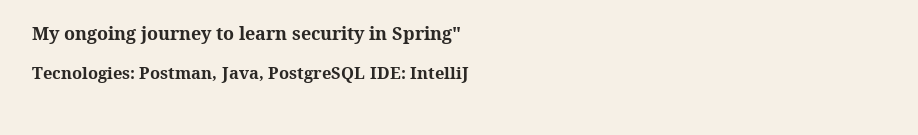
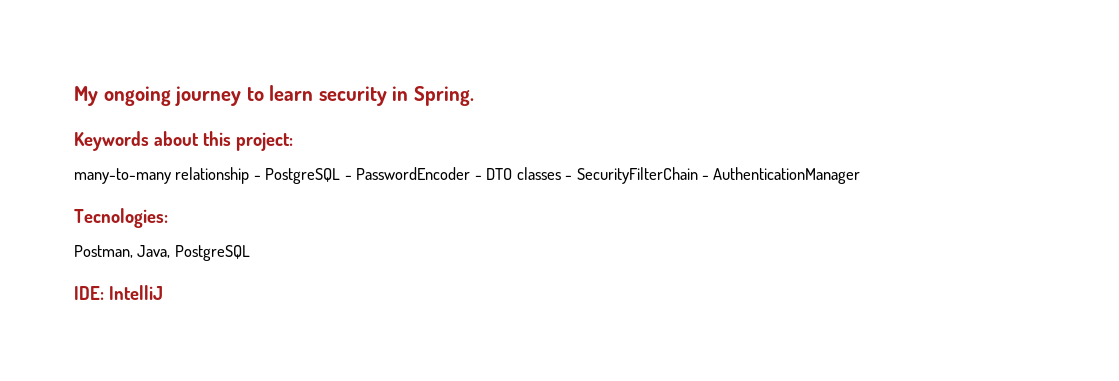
[392,26,461,44] Spring" -> [413,86,474,106] [74,131,293,151] [74,167,861,184] Spring. // Keywords about this project: // many-to-many relationship - PostgreSQL - PasswordEncoder - DTO classes - SecurityFilterChain - AuthenticationManager
(135, 75) none -> (168, 218) //
(366, 75) none -> (250, 253) //

